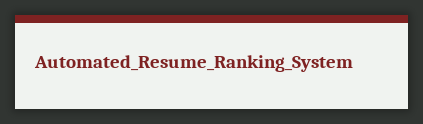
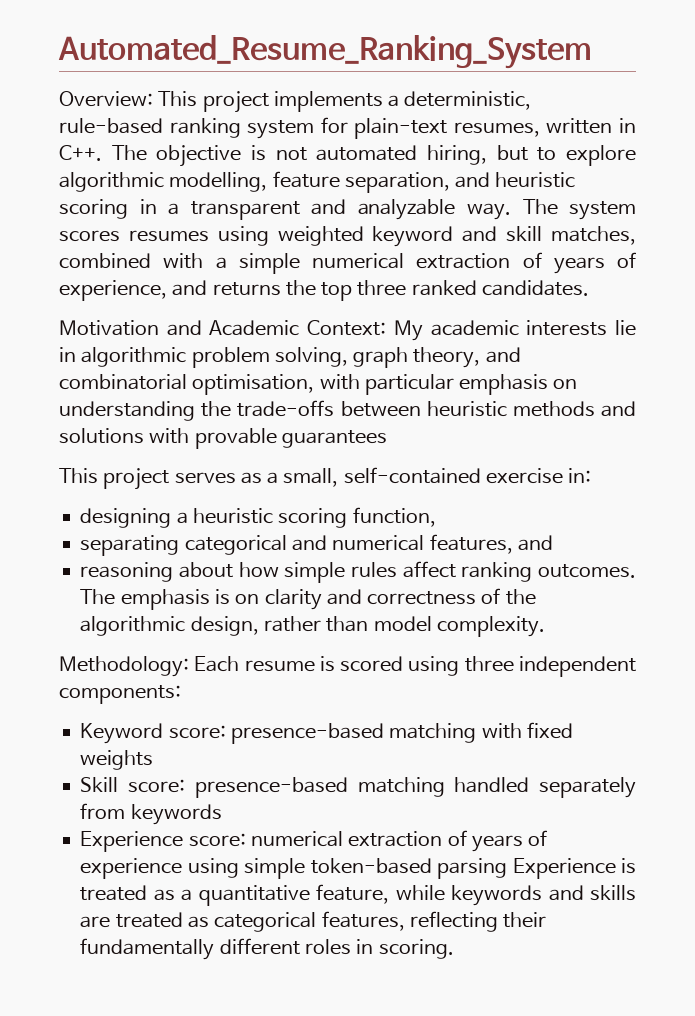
(353, 63) none -> [59,91,532,113] [59,117,636,139] [59,145,636,167] [59,171,576,193] [59,199,636,220] [59,226,636,247] [59,252,636,274] [59,280,589,301] [59,320,636,341] [59,347,521,368] [59,374,578,395] [59,400,637,421] [59,428,387,449] [59,467,592,490] [80,507,436,528] [80,534,553,556] [80,561,636,583] [80,588,536,610] [80,616,545,637] [59,656,636,677] [59,685,181,704] [80,722,573,744] [80,750,154,770] [80,777,636,798] [80,803,222,825] [80,830,548,852] [80,858,636,879] [80,884,636,906] [80,911,547,932] [80,938,454,960] // Overview: This project implements a deterministic, rule-based ranking system for plain-text resumes, written in C++. The objective is not automated hiring, but to explore algorithmic modelling, feature separation, and heuristic scoring in a transparent and analyzable way. The system scores resumes using weighted keyword and skill matches, combined with a simple numerical extraction of years of experience, and returns the top three ranked candidates. // Motivation and Academic Context: My academic interests lie in algorithmic problem solving, graph theory, and combinatorial optimisation, with particular emphasis on understanding the trade-offs between heuristic methods and solutions with provable guarantees // This project serves as a small, self-contained exercise in: // designing a heuristic scoring function, // separating categorical and numerical features, and // reasoning about how simple rules affect ranking outcomes. The emphasis is on clarity and correctness of the algorithmic design, rather than model complexity. // Methodology: Each resume is scored using three independent components: // Keyword score: presence-based matching with fixed weights // Skill score: presence-based matching handled separately from keywords // Experience score: numerical extraction of years of experience using simple token-based parsing Experience is treated as a quantitative feature, while keywords and skills are treated as categorical features, reflecting their fundamentally different roles in scoring.

